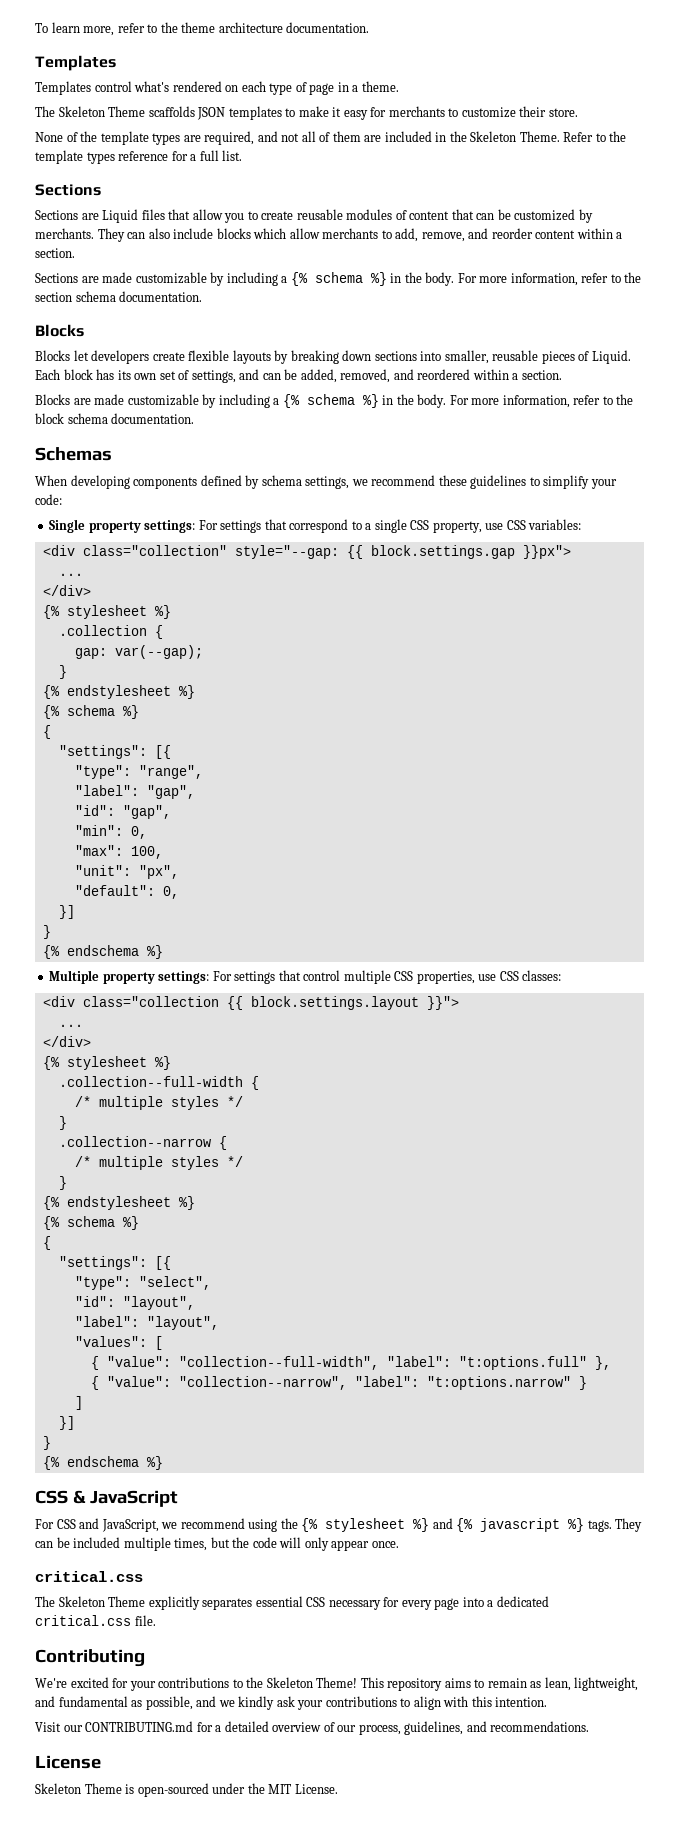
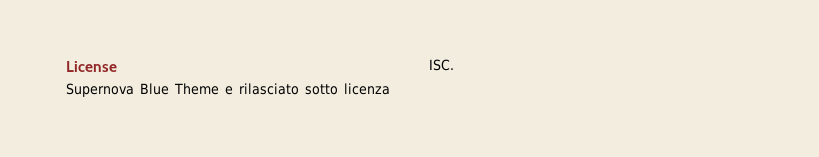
[35,22,370,36] [35,55,116,71] [35,81,399,95] [35,106,578,120] [35,131,627,145] [35,150,243,164] [35,184,101,196] [35,209,593,223] [35,228,623,242] [35,248,75,258] [35,272,642,286] [35,291,203,302] [35,324,84,337] [35,350,631,364] [35,369,562,383] [35,394,634,408] [35,413,195,424] [35,447,112,461] [35,475,617,489] [35,494,62,505] [49,519,582,533] [42,545,571,559] [58,573,83,576] [42,585,91,596] [42,605,171,619] [58,625,163,639] [74,645,203,659] [58,665,67,679] [42,685,195,699] [42,705,139,719] [42,725,51,739] [58,745,171,759] [74,765,203,779] [74,785,195,799] [74,805,171,819] [74,825,147,839] [74,845,163,859] [74,865,179,879] [74,885,179,899] [58,905,75,919] [42,925,51,939] [42,945,163,959] [49,970,562,984] [42,996,459,1010] [58,1024,83,1027] [42,1036,91,1047] [42,1056,171,1070] [58,1076,259,1090] [74,1096,243,1110] [58,1116,67,1130] [58,1136,227,1150] [74,1156,243,1170] [58,1176,67,1190] [42,1196,195,1210] [42,1216,139,1230] [42,1236,51,1250] [58,1256,171,1270] [74,1276,211,1290] [74,1296,195,1310] [74,1316,219,1330] [74,1336,163,1350] [90,1356,611,1370] [90,1376,587,1390] [74,1396,83,1410] [58,1416,75,1430] [42,1436,51,1450] [42,1456,163,1470] [35,1490,178,1507] [35,1518,643,1532] [35,1537,399,1551] [35,1571,143,1582] [35,1596,549,1610] [35,1615,156,1626] [35,1649,145,1667] [35,1677,639,1691] [35,1696,548,1710] [35,1721,590,1735] [35,1755,101,1769] [35,1783,338,1797] To learn more, refer to the theme architecture documentation. // Templates // Templates control what's rendered on each type of page in a theme. // The Skeleton Theme scaffolds JSON templates to make it easy for merchants to customize their store. // None of the template types are required, and not all of them are included in the Skeleton Theme. Refer to the template types reference for a full list. // Sections // Sections are Liquid files that allow you to create reusable modules of content that can be customized by merchants. They can also include blocks which allow merchants to add, remove, and reorder content within a section. // Sections are made customizable by including a {% schema %} in the body. For more information, refer to the section schema documentation. // Blocks // Blocks let developers create flexible layouts by breaking down sections into smaller, reusable pieces of Liquid. Each block has its own set of settings, and can be added, removed, and reordered within a section. // Blocks are made customizable by including a {% schema %} in the body. For more information, refer to the block schema documentation. // Schemas // When developing components defined by schema settings, we recommend these guidelines to simplify your code: // Single property settings: For settings that correspond to a single CSS property, use CSS variables: // <div class="collection" style="--gap: {{ block.settings.gap }}px"> // ... // </div> // {% stylesheet %} // .collection { // gap: var(--gap); // } // {% endstylesheet %} // {% schema %} // { // "settings": [{ // "type": "range", // "label": "gap", // "id": "gap", // "min": 0, // "max": 100, // "unit": "px", // "default": 0, // }] // } // {% endschema %} // Multiple property settings: For settings that control multiple CSS properties, use CSS classes: // <div class="collection {{ block.settings.layout }}"> // ... // </div> // {% stylesheet %} // .collection--full-width { // /* multiple styles */ // } // .collection--narrow { // /* multiple styles */ // } // {% endstylesheet %} // {% schema %} // { // "settings": [{ // "type": "select", // "id": "layout", // "label": "layout", // "values": [ // { "value": "collection--full-width", "label": "t:options.full" }, // { "value": "collection--narrow", "label": "t:options.narrow" } // ] // }] // } // {% endschema %} // CSS & JavaScript // For CSS and JavaScript, we recommend using the {% stylesheet %} and {% javascript %} tags. They can be included multiple times, but the code will only appear once. // critical.css // The Skeleton Theme explicitly separates essential CSS necessary for every page into a dedicated critical.css file. // Contributing // We're excited for your contributions to the Skeleton Theme! This repository aims to remain as lean, lightweight, and fundamental as possible, and we kindly ask your contributions to align with this intention. // Visit our CONTRIBUTING.md for a detailed overview of our process, guidelines, and recommendations. // License // Skeleton Theme is open-sourced under the MIT License. -> [66,61,117,72] [66,83,390,97] [429,59,454,71] License // Supernova Blue Theme e rilasciato sotto licenza ISC.

